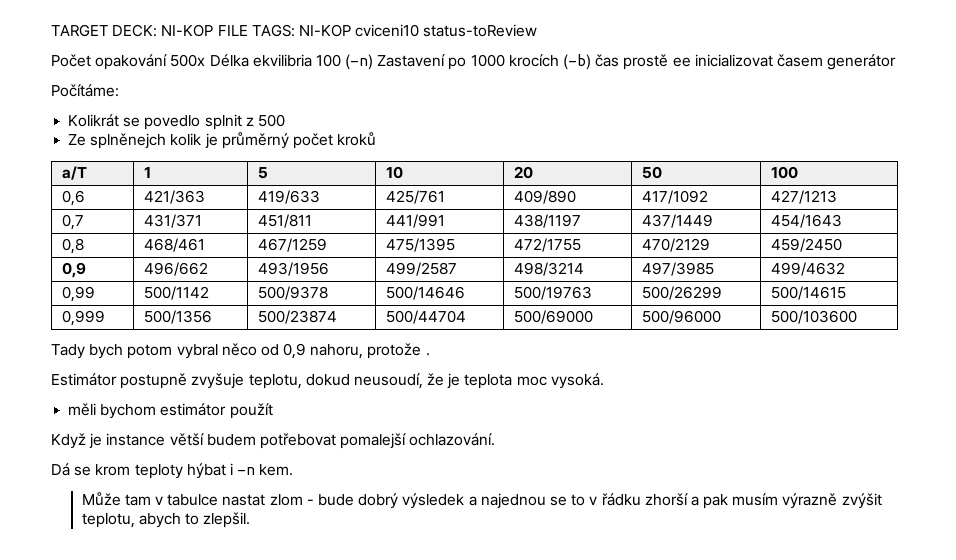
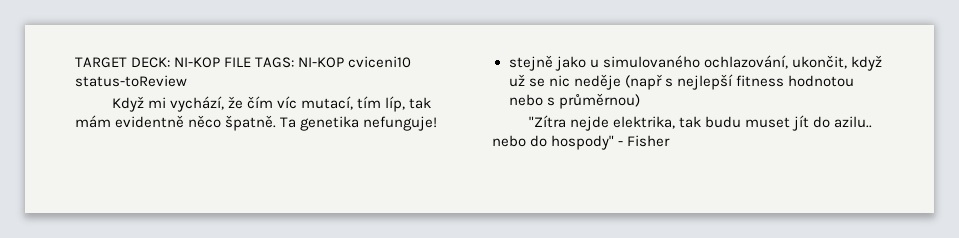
[51,54,897,70] [51,84,119,97] [68,114,285,130] [68,132,377,149] [61,166,87,180] [143,167,151,178] [257,167,268,179] [385,166,403,179] [513,166,533,179] [641,166,662,179] [770,166,798,179] [61,190,85,206] [143,190,205,204] [257,190,320,204] [385,190,445,204] [513,190,576,204] [641,190,708,204] [770,190,837,204] [61,214,84,230] [143,214,202,228] [257,214,312,228] [385,214,445,228] [513,214,581,228] [641,214,713,228] [770,214,842,228] [61,238,84,254] [143,238,205,252] [257,238,327,252] [385,238,455,252] [513,238,581,252] [641,238,710,252] [770,238,842,252] [61,262,86,278] [143,262,208,276] [257,262,329,276] [385,262,457,276] [513,262,584,276] [641,262,714,276] [770,262,845,276] [61,286,95,302] [143,286,209,300] [257,286,328,300] [385,286,465,300] [513,286,592,300] [641,286,722,300] [770,286,846,300] [61,310,105,326] [143,310,212,324] [257,310,337,324] [385,310,466,324] [513,310,593,324] [641,310,721,324] [770,310,857,324] [51,343,430,359] [51,373,604,389] [68,403,273,419] [51,433,496,449] [51,463,294,479] [81,492,882,509] [81,512,251,528] Počet opakování 500x Délka ekvilibria 100 (-n) Zastavení po 1000 krocích (-b) čas prostě ee inicializovat časem generátor // Počítáme: // Kolikrát se povedlo splnit z 500 // Ze splněnejch kolik je průměrný počet kroků // a/T | 1 | 5 | 10 | 20 | 50 | 100 // 0,6 | 421/363 | 419/633 | 425/761 | 409/890 | 417/1092 | 427/1213 // 0,7 | 431/371 | 451/811 | 441/991 | 438/1197 | 437/1449 | 454/1643 // 0,8 | 468/461 | 467/1259 | 475/1395 | 472/1755 | 470/2129 | 459/2450 // 0,9 | 496/662 | 493/1956 | 499/2587 | 498/3214 | 497/3985 | 499/4632 // 0,99 | 500/1142 | 500/9378 | 500/14646 | 500/19763 | 500/26299 | 500/14615 // 0,999 | 500/1356 | 500/23874 | 500/44704 | 500/69000 | 500/96000 | 500/103600 // Tady bych potom vybral něco od 0,9 nahoru, protože . // Estimátor postupně zvyšuje teplotu, dokud neusoudí, že je teplota moc vysoká. // měli bychom estimátor použít // Když je instance větší budem potřebovat pomalejší ochlazování. // Dá se krom teploty hýbat i -n kem. // Může tam v tabulce nastat zlom - bude dobrý výsledek a najednou se to v řádku zhorší a pak musím výrazně zvýšit teplotu, abych to zlepšil. -> [111,96,431,112] [75,115,438,131] [508,55,882,71] [508,74,854,90] [508,93,640,109] [528,115,872,131] [492,135,671,150] Když mi vychází, že čím víc mutací, tím líp, tak mám evidentně něco špatně. Ta genetika nefunguje! // stejně jako u simulovaného ochlazování, ukončit, když už se nic neděje (např s nejlepší fitness hodnotou nebo s průměrnou) // "Zítra nejde elektrika, tak budu muset jít do azilu.. nebo do hospody" - Fisher

